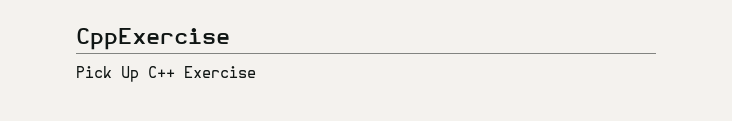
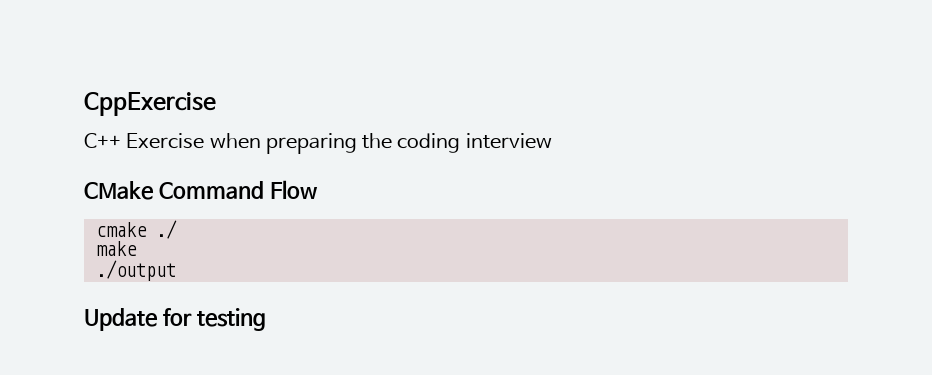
[76,66,256,82] Pick Up C++ Exercise -> [84,133,552,154] [84,180,318,200] [95,220,177,239] [95,241,137,256] [95,260,176,281] [84,308,266,331] C++ Exercise when preparing the coding interview // CMake Command Flow // cmake ./ // make // ./output // Update for testing

